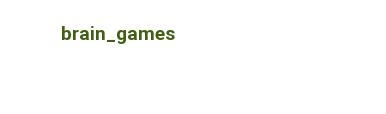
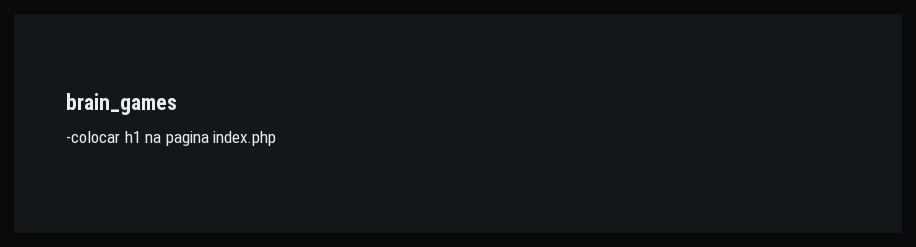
(175, 35) none -> [66,131,277,146] // -colocar h1 na pagina index.php

